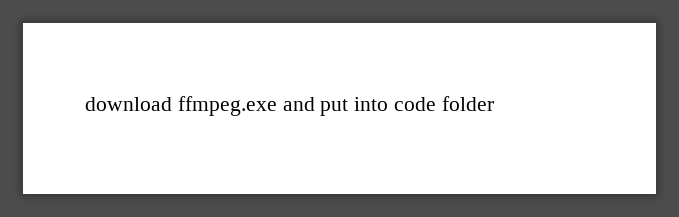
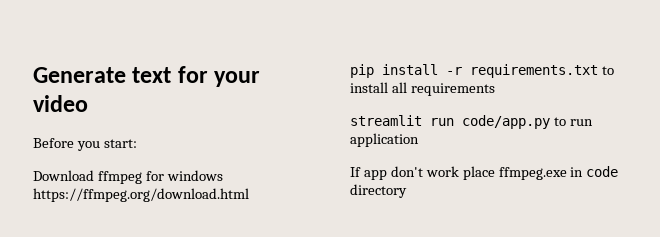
[85,96,494,116] download ffmpeg.exe and put into code folder -> [33,66,261,87] [33,95,88,112] [33,138,137,151] [33,170,223,184] [33,188,249,202] [350,64,614,78] [350,82,495,96] [350,115,593,129] [350,133,419,147] [350,166,619,180] [350,184,407,198] Generate text for your video // Before you start: // Download ffmpeg for windows https://ffmpeg.org/download.html // pip install -r requirements.txt to install all requirements // streamlit run code/app.py to run application // If app don't work place ffmpeg.exe in code directory

